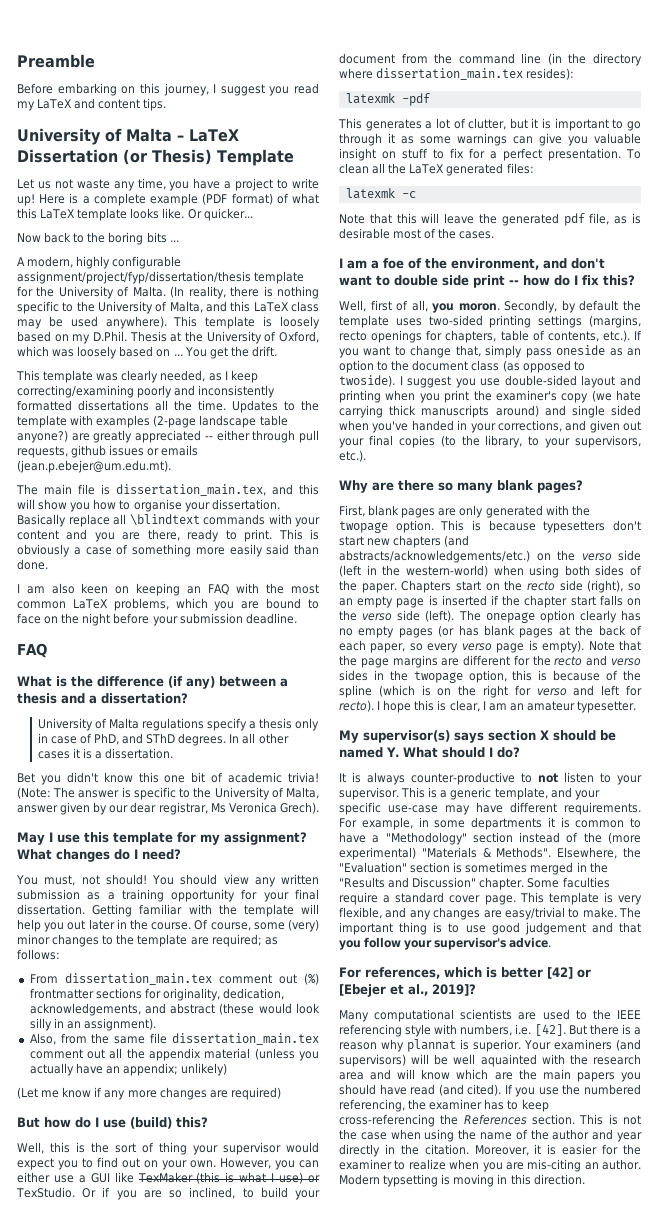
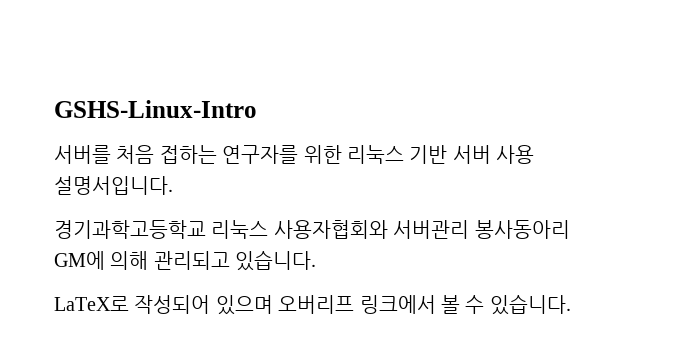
[17,54,95,68] [17,83,319,96] [17,98,167,111] [17,128,239,145] [17,149,294,166] [17,178,319,191] [17,193,320,206] [17,208,253,221] [17,232,179,245] [17,256,182,269] [17,271,305,284] [17,286,319,299] [17,301,320,314] [17,316,320,329] [17,331,319,344] [17,346,277,359] [16,370,258,383] [17,385,276,398] [17,400,319,413] [17,415,288,428] [17,430,320,443] [17,445,199,458] [17,460,171,473] [16,484,319,496] [17,499,280,512] [17,514,320,527] [17,529,320,542] [17,544,319,557] [17,559,48,570] [17,583,319,596] [17,598,319,611] [17,613,297,626] [17,643,47,658] [17,676,288,689] [17,693,188,704] [37,718,320,731] [37,733,289,746] [37,748,174,759] [17,772,319,785] [17,787,320,800] [17,802,319,815] [17,832,307,845] [17,849,181,862] [16,874,319,887] [17,889,319,902] [17,904,319,917] [17,919,319,932] [17,934,278,947] [17,949,60,960] [29,973,319,985] [29,988,285,1001] [29,1003,320,1016] [29,1018,156,1031] [29,1033,319,1045] [29,1048,319,1061] [29,1063,228,1076] [17,1087,281,1100] [17,1117,208,1129] [17,1142,319,1155] [17,1157,319,1170] [17,1172,321,1184] [16,1187,320,1200] [339,53,642,66] [339,68,575,80] [345,93,430,106] [338,118,641,131] [339,133,641,146] [339,148,642,161] [339,163,534,176] [345,188,416,199] [339,213,641,226] [339,228,495,239] [339,258,605,270] [339,275,635,288] [339,300,641,313] [339,315,641,328] [339,330,642,343] [339,345,641,358] [339,360,585,373] [339,375,641,388] [339,390,641,403] [339,405,641,418] [339,420,641,433] [339,435,641,448] [339,450,366,462] [339,480,583,493] [339,505,590,518] [339,520,641,533] [339,535,470,548] [339,550,641,563] [339,565,642,578] [339,580,641,593] [339,595,641,608] [339,610,641,623] [339,625,642,638] [339,640,641,653] [339,655,641,668] [339,670,641,683] [339,685,642,698] [339,700,637,713] [339,730,616,743] [339,747,520,758] [339,772,642,785] [339,787,600,800] [339,802,641,815] [339,817,641,830] [339,832,641,845] [339,847,641,860] [339,862,608,875] [339,877,610,890] [339,892,642,905] [339,907,641,920] [339,922,641,935] [339,937,552,950] [339,967,591,979] [339,984,476,997] [339,1009,641,1022] [339,1024,641,1037] [339,1039,641,1052] [339,1054,641,1067] [339,1069,641,1082] [339,1084,641,1097] [339,1099,549,1112] [339,1114,641,1127] [339,1129,642,1142] [339,1144,641,1157] [339,1159,642,1172] [339,1174,585,1187] Preamble // Before embarking on this journey, I suggest you read my LaTeX and content tips. // University of Malta – LaTeX Dissertation (or Thesis) Template // Let us not waste any time, you have a project to write up! Here is a complete example (PDF format) of what this LaTeX template looks like. Or quicker... // Now back to the boring bits ... // A modern, highly configurable assignment/project/fyp/dissertation/thesis template for the University of Malta. (In reality, there is nothing specific to the University of Malta, and this LaTeX class may be used anywhere). This template is loosely based on my D.Phil. Thesis at the University of Oxford, which was loosely based on ... You get the drift. // This template was clearly needed, as I keep correcting/examining poorly and inconsistently formatted dissertations all the time. Updates to the template with examples (2-page landscape table anyone?) are greatly appreciated -- either through pull requests, github issues or emails (jean.p.ebejer@um.edu.mt). // The main file is dissertation_main.tex, and this will show you how to organise your dissertation. Basically replace all \blindtext commands with your content and you are there, ready to print. This is obviously a case of something more easily said than done. // I am also keen on keeping an FAQ with the most common LaTeX problems, which you are bound to face on the night before your submission deadline. // FAQ // What is the difference (if any) between a thesis and a dissertation? // University of Malta regulations specify a thesis only in case of PhD, and SThD degrees. In all other cases it is a dissertation. // Bet you didn't know this one bit of academic trivia! (Note: The answer is specific to the University of Malta, answer given by our dear registrar, Ms Veronica Grech). // May I use this template for my assignment? What changes do I need? // You must, not should! You should view any written submission as a training opportunity for your final dissertation. Getting familiar with the template will help you out later in the course. Of course, some (very) minor changes to the template are required; as follows: // From dissertation_main.tex comment out (%) frontmatter sections for originality, dedication, acknowledgements, and abstract (these would look silly in an assignment). // Also, from the same file dissertation_main.tex comment out all the appendix material (unless you actually have an appendix; unlikely) // (Let me know if any more changes are required) // But how do I use (build) this? // Well, this is the sort of thing your supervisor would expect you to find out on your own. However, you can either use a GUI like TexMaker (this is what I use) or TexStudio. Or if you are so inclined, to build your document from the command line (in the directory where dissertation_main.tex resides): // latexmk -pdf // This generates a lot of clutter, but it is important to go through it as some warnings can give you valuable insight on stuff to fix for a perfect presentation. To clean all the LaTeX generated files: // latexmk -c // Note that this will leave the generated pdf file, as is desirable most of the cases. // I am a foe of the environment, and don't want to double side print -- how do I fix this? // Well, first of all, you moron. Secondly, by default the template uses two-sided printing settings (margins, recto openings for chapters, table of contents, etc.). If you want to change that, simply pass oneside as an option to the document class (as opposed to twoside). I suggest you use double-sided layout and printing when you print the examiner's copy (we hate carrying thick manuscripts around) and single sided when you've handed in your corrections, and given out your final copies (to the library, to your supervisors, etc.). // Why are there so many blank pages? // First, blank pages are only generated with the twopage option. This is because typesetters don't start new chapters (and abstracts/acknowledgements/etc.) on the verso side (left in the western-world) when using both sides of the paper. Chapters start on the recto side (right), so an empty page is inserted if the chapter start falls on the verso side (left). The onepage option clearly has no empty pages (or has blank pages at the back of each paper, so every verso page is empty). Note that the page margins are different for the recto and verso sides in the twopage option, this is because of the spline (which is on the right for verso and left for recto). I hope this is clear, I am an amateur typesetter. // My supervisor(s) says section X should be named Y. What should I do? // It is always counter-productive to not listen to your supervisor. This is a generic template, and your specific use-case may have different requirements. For example, in some departments it is common to have a "Methodology" section instead of the (more experimental) "Materials & Methods". Elsewhere, the "Evaluation" section is sometimes merged in the "Results and Discussion" chapter. Some faculties require a standard cover page. This template is very flexible, and any changes are easy/trivial to make. The important thing is to use good judgement and that you follow your supervisor's advice. // For references, which is better [42] or [Ebejer et al., 2019]? // Many computational scientists are used to the IEEE referencing style with numbers, i.e. [42]. But there is a reason why plannat is superior. Your examiners (and supervisors) will be well aquainted with the research area and will know which are the main papers you should have read (and cited). If you use the numbered referencing, the examiner has to keep cross-referencing the References section. This is not the case when using the name of the author and year directly in the citation. Moreover, it is easier for the examiner to realize when you are mis-citing an author. Modern typsetting is moving in this direction. -> [54,100,257,118] [54,145,535,164] [54,176,173,195] [54,220,570,239] [54,250,317,271] [54,294,571,315] GSHS-Linux-Intro // 서버를 처음 접하는 연구자를 위한 리눅스 기반 서버 사용 설명서입니다. // 경기과학고등학교 리눅스 사용자협회와 서버관리 봉사동아리 GM에 의해 관리되고 있습니다. // LaTeX로 작성되어 있으며 오버리프 링크에서 볼 수 있습니다.

